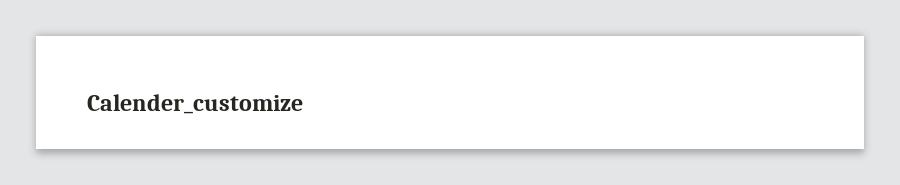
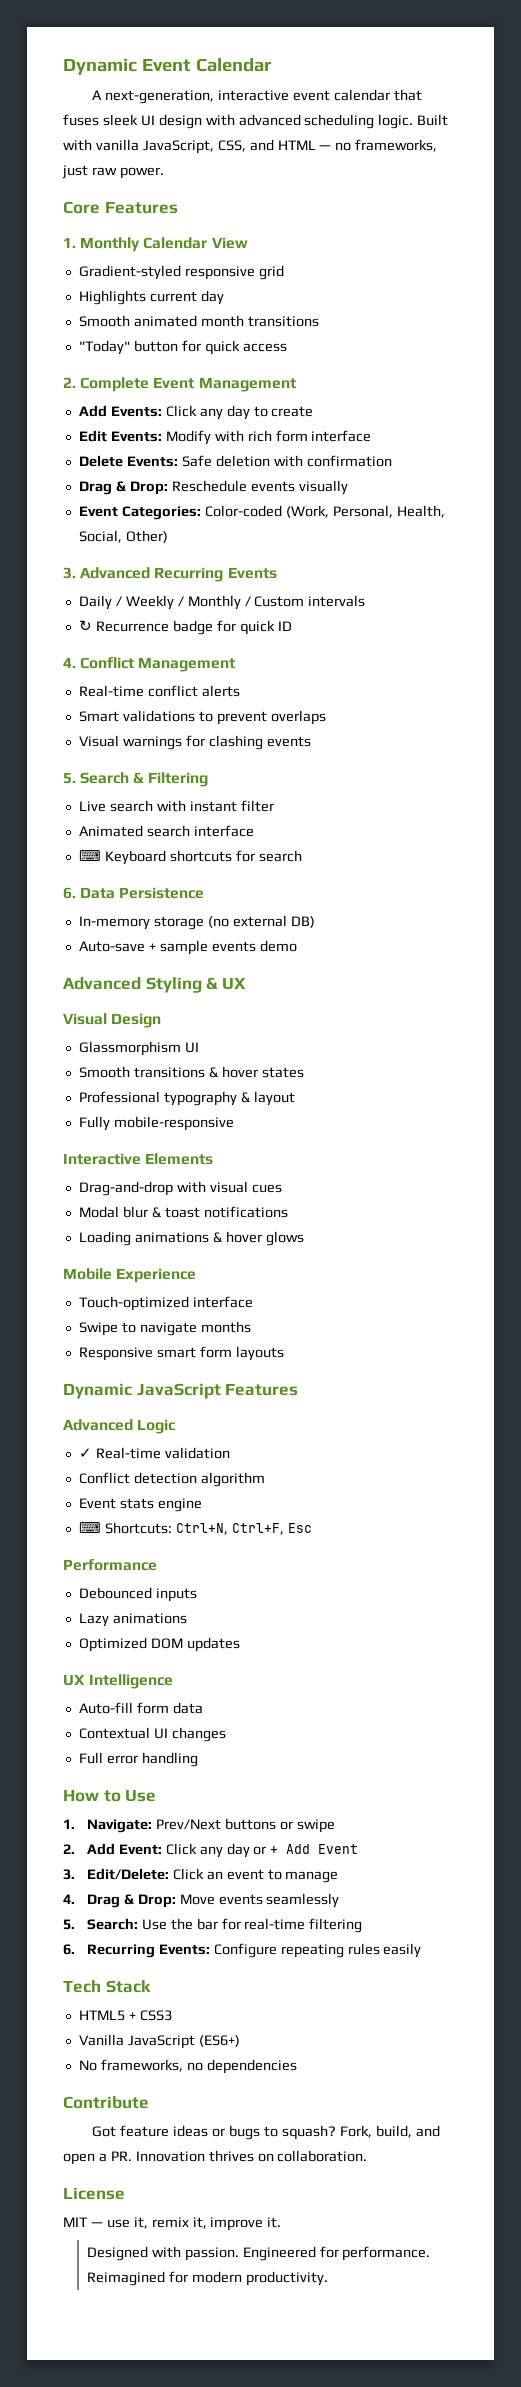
[87,94,303,114] Calender_customize -> [63,58,272,75] [92,89,422,104] [63,114,449,129] [63,139,438,154] [62,165,164,179] [63,201,178,214] [63,237,248,252] [78,265,284,280] [78,290,224,305] [78,315,319,327] [78,340,287,355] [63,377,296,392] [78,405,314,420] [78,430,372,445] [78,455,392,467] [78,480,348,495] [78,505,445,520] [78,530,168,543] [63,567,277,582] [78,595,366,610] [78,620,292,635] [63,657,236,672] [78,685,240,697] [78,710,326,725] [78,735,311,750] [63,772,208,787] [78,800,274,812] [78,825,254,837] [78,850,302,865] [63,887,205,899] [78,915,315,930] [78,940,297,955] [63,977,246,993] [63,1013,162,1028] [78,1041,199,1056] [78,1066,304,1078] [78,1091,295,1106] [78,1116,234,1131] [63,1153,214,1165] [78,1181,282,1196] [78,1206,288,1218] [78,1231,304,1246] [63,1268,197,1283] [78,1296,253,1311] [78,1321,251,1336] [78,1346,284,1361] [63,1383,299,1399] [63,1419,177,1434] [78,1447,230,1459] [78,1472,265,1487] [78,1498,202,1512] [78,1522,312,1535] [63,1559,157,1571] [78,1587,197,1602] [78,1613,187,1627] [78,1637,240,1652] [63,1674,174,1689] [78,1702,203,1714] [78,1727,226,1742] [78,1752,198,1767] [63,1789,157,1802] [63,1818,335,1833] [63,1843,359,1858] [63,1868,339,1883] [63,1893,340,1908] [63,1918,363,1933] [63,1943,422,1958] [63,1980,151,1993] [78,2010,172,2021] [78,2034,240,2049] [78,2059,297,2074] [63,2096,149,2109] [92,2125,440,2140] [63,2150,368,2165] [63,2187,125,2200] [63,2217,282,2231] [86,2246,431,2261] [86,2271,328,2286] Dynamic Event Calendar // A next-generation, interactive event calendar that fuses sleek UI design with advanced scheduling logic. Built with vanilla JavaScript, CSS, and HTML — no frameworks, just raw power. // Core Features // 1. Monthly Calendar View // Gradient-styled responsive grid // Highlights current day // Smooth animated month transitions // "Today" button for quick access // 2. Complete Event Management // Add Events: Click any day to create // Edit Events: Modify with rich form interface // Delete Events: Safe deletion with confirmation // Drag & Drop: Reschedule events visually // Event Categories: Color-coded (Work, Personal, Health, Social, Other) // 3. Advanced Recurring Events // Daily / Weekly / Monthly / Custom intervals // ↻ Recurrence badge for quick ID // 4. Conflict Management // Real-time conflict alerts // Smart validations to prevent overlaps // Visual warnings for clashing events // 5. Search & Filtering // Live search with instant filter // Animated search interface // ⌨ Keyboard shortcuts for search // 6. Data Persistence // In-memory storage (no external DB) // Auto-save + sample events demo // Advanced Styling & UX // Visual Design // Glassmorphism UI // Smooth transitions & hover states // Professional typography & layout // Fully mobile-responsive // Interactive Elements // Drag-and-drop with visual cues // Modal blur & toast notifications // Loading animations & hover glows // Mobile Experience // Touch-optimized interface // Swipe to navigate months // Responsive smart form layouts // Dynamic JavaScript Features // Advanced Logic // ✓ Real-time validation // Conflict detection algorithm // Event stats engine // ⌨ Shortcuts: Ctrl+N, Ctrl+F, Esc // Performance // Debounced inputs // Lazy animations // Optimized DOM updates // UX Intelligence // Auto-fill form data // Contextual UI changes // Full error handling // How to Use // 1. Navigate: Prev/Next buttons or swipe // 2. Add Event: Click any day or + Add Event // 3. Edit/Delete: Click an event to manage // 4. Drag & Drop: Move events seamlessly // 5. Search: Use the bar for real-time filtering // 6. Recurring Events: Configure repeating rules easily // Tech Stack // HTML5 + CSS3 // Vanilla JavaScript (ES6+) // No frameworks, no dependencies // Contribute // Got feature ideas or bugs to squash? Fork, build, and open a PR. Innovation thrives on collaboration. // License // MIT — use it, remix it, improve it. // Designed with passion. Engineered for performance. Reimagined for modern productivity.

